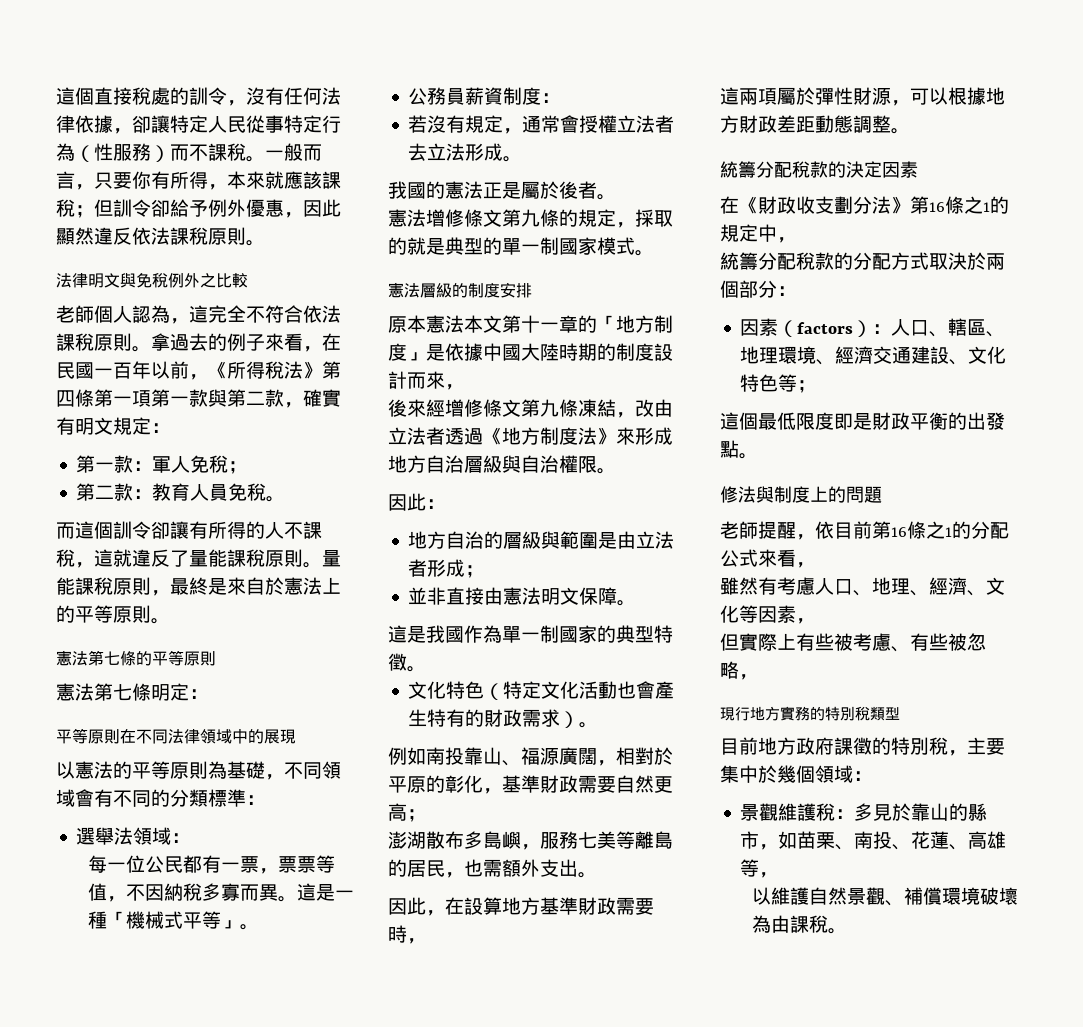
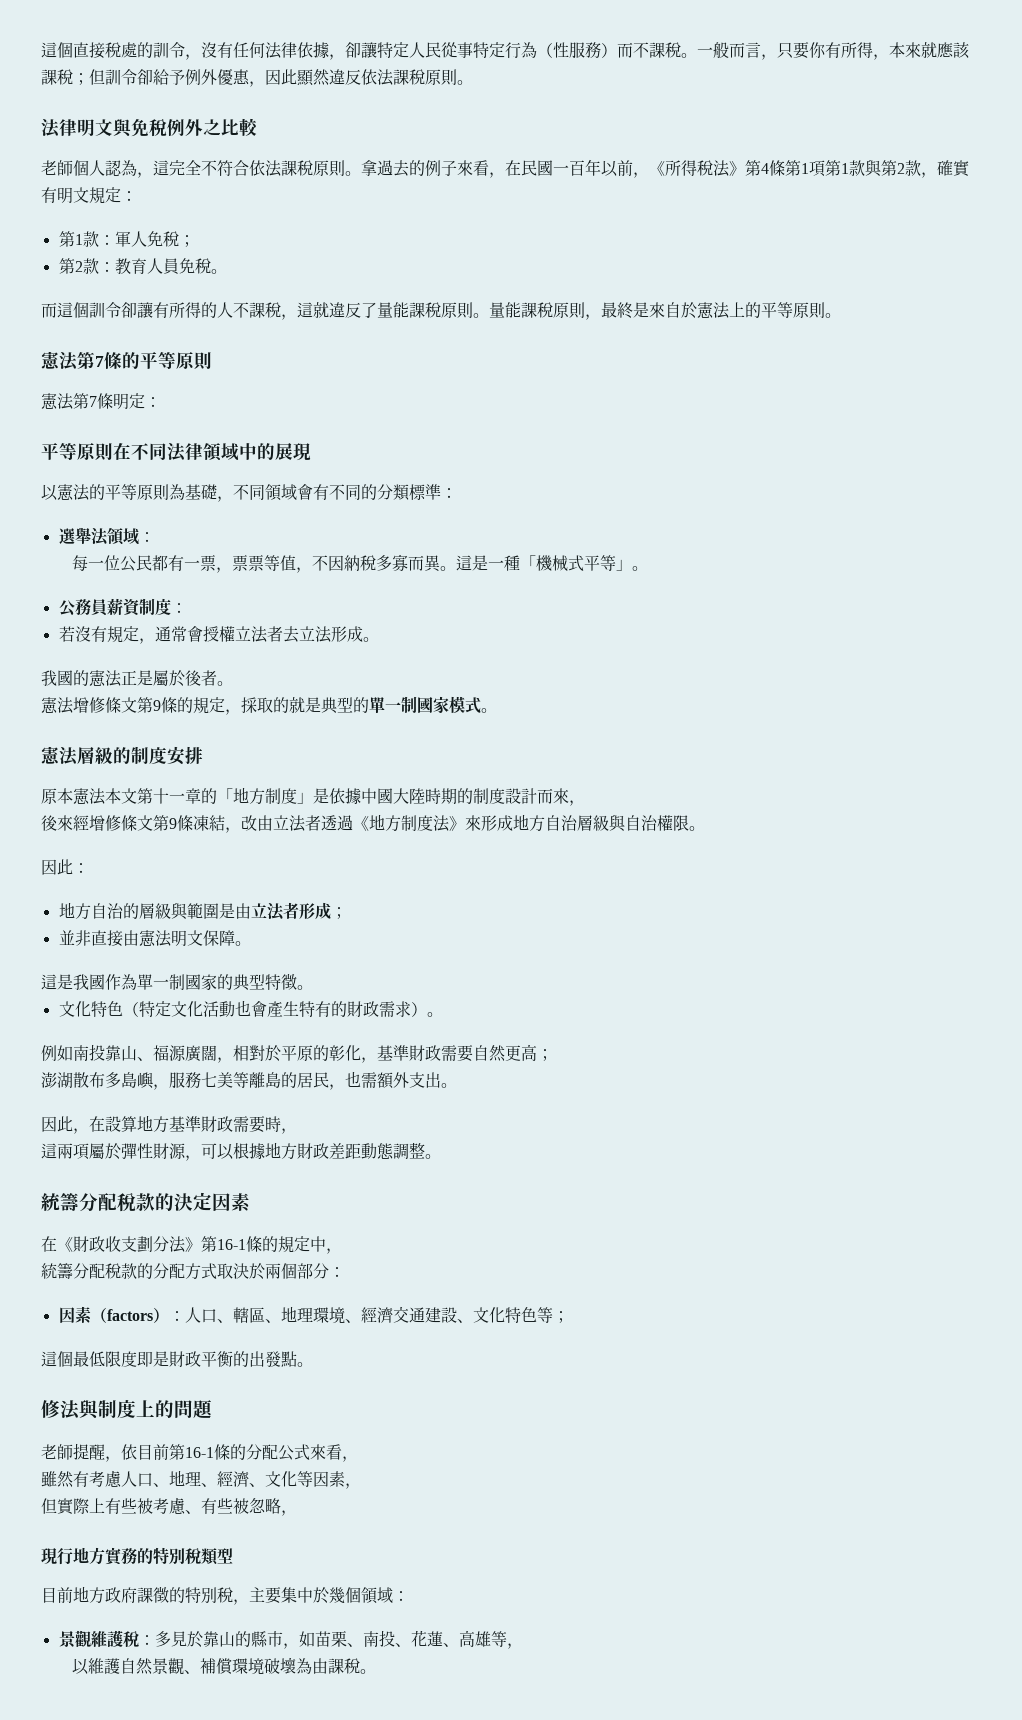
[56,389,265,407] 四條第一項第一款與第二 -> [761,160,905,177] 4條第1項第1款與第2
[95,462,115,471] 一 -> [74,234,83,245] 1
[95,485,115,499] 二 -> [74,261,83,272] 2
[104,651,120,665] 七 -> [95,356,104,367] 7
[113,684,132,701] 七 -> [89,396,97,407] 7
[521,209,540,227] 九 -> [153,700,161,711] 9
[540,399,559,417] 九 -> [169,818,177,829] 9
[929,196,990,214] 16條之1 -> [217,1236,262,1252] 16-1條
[891,521,952,539] 16條之1 -> [185,1444,230,1460] 16-1條

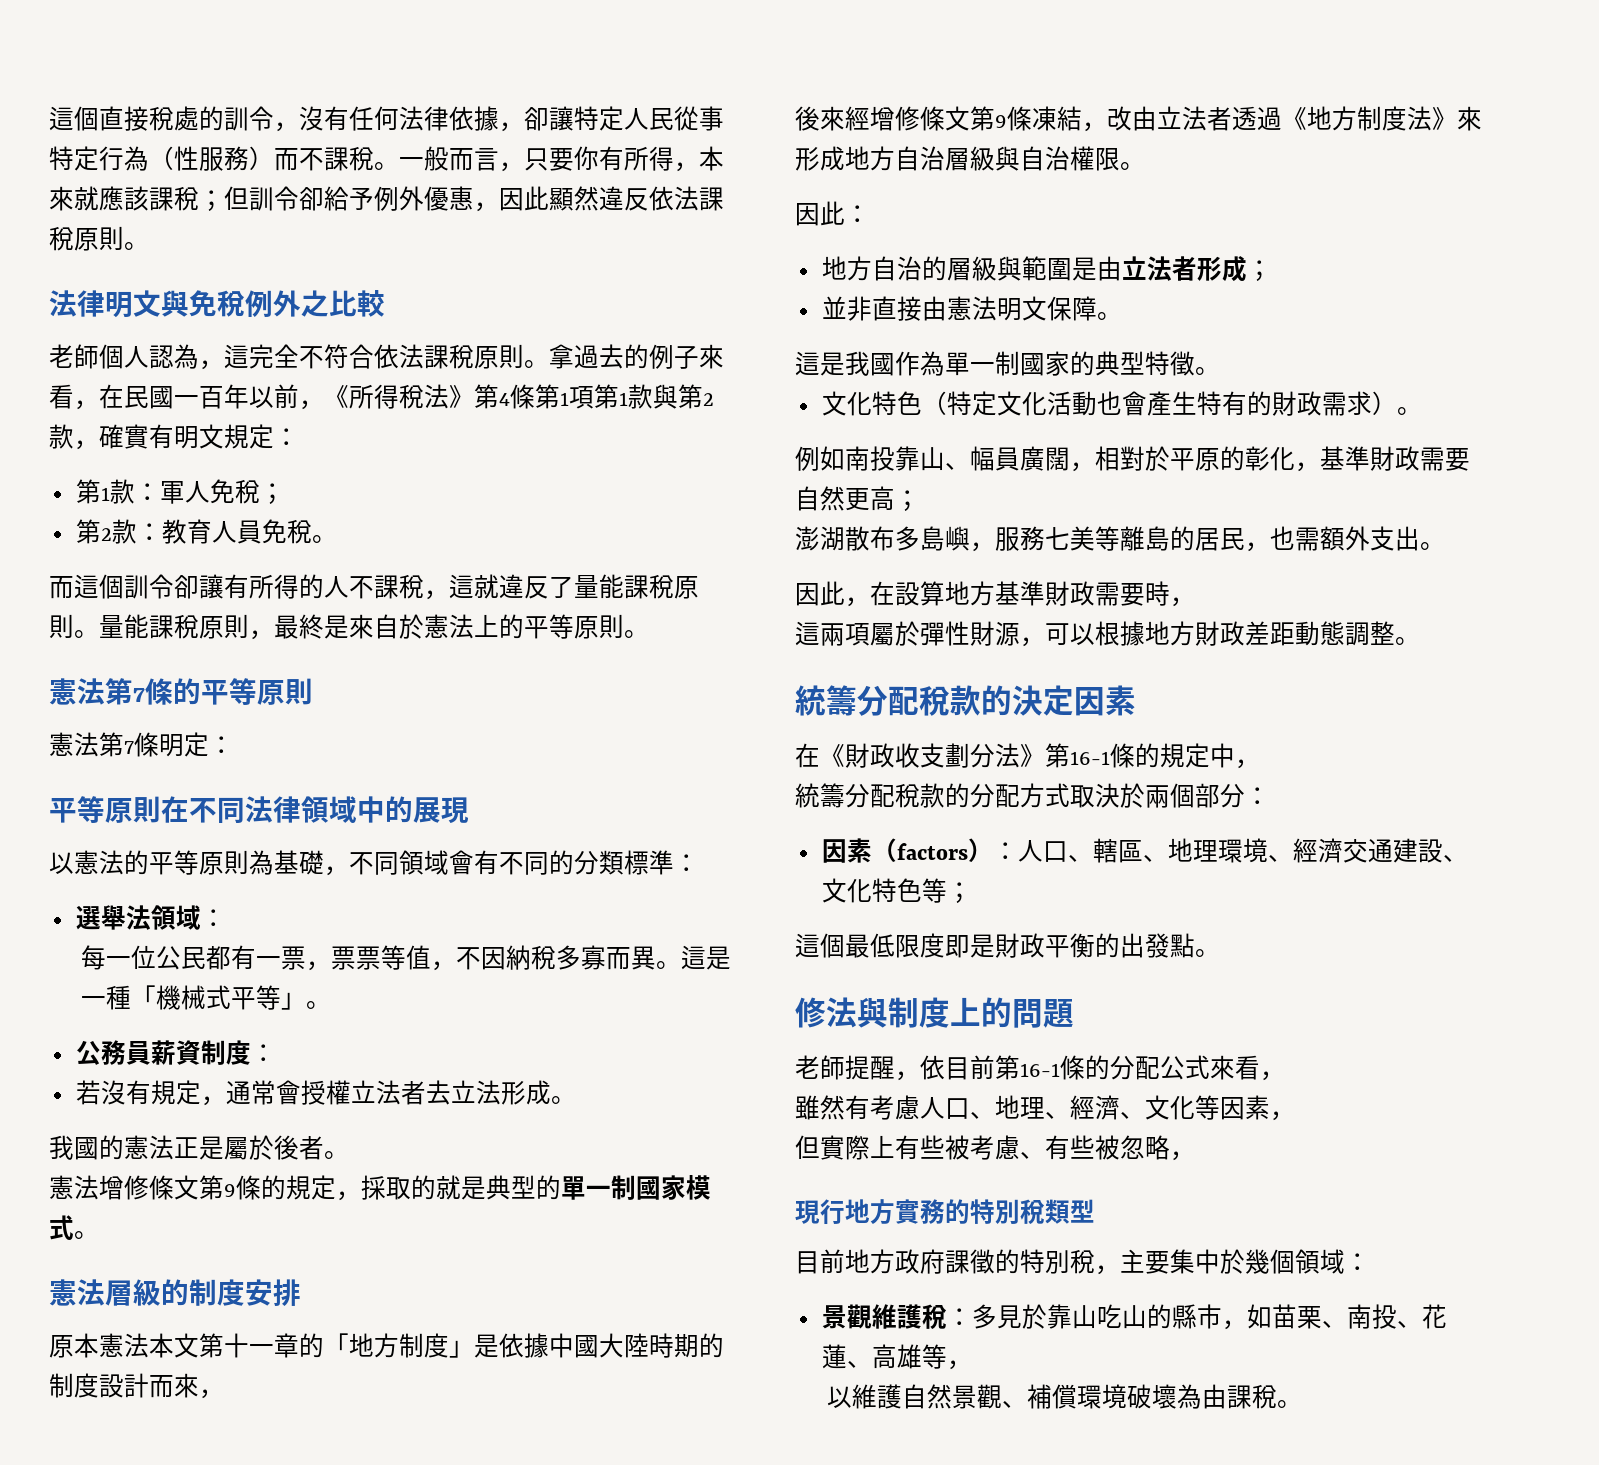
[153,1045,186,1061] 福源 -> [970,446,1020,471] 幅員
(235, 1639) none -> [1096,1304,1147,1329] 吃山

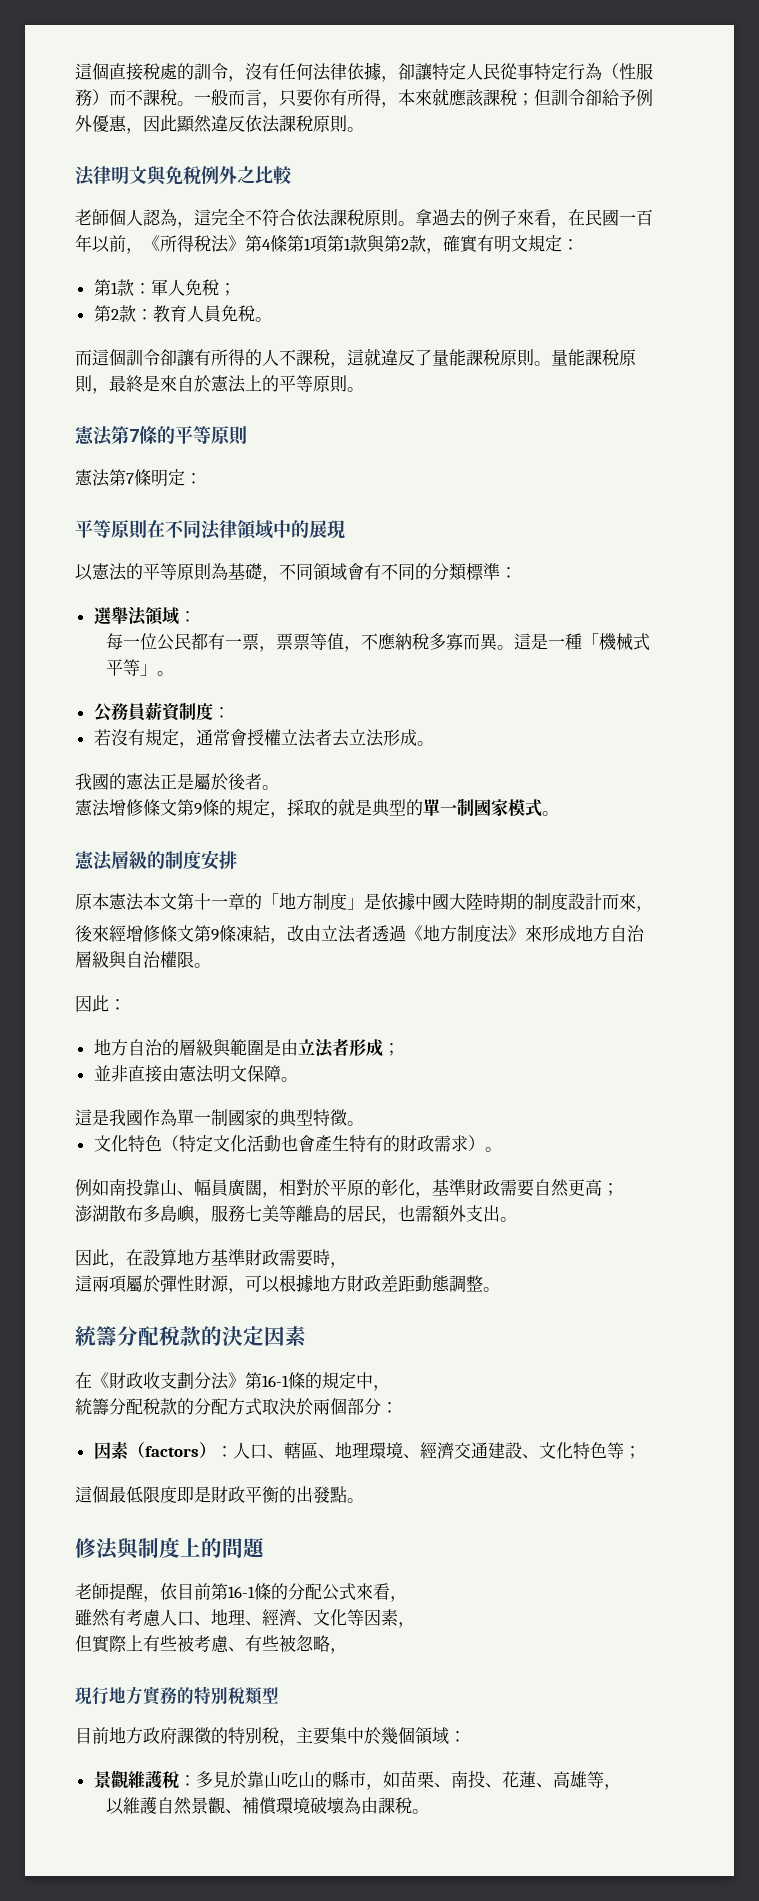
[481,947,507,970] 因 -> [378,633,397,650] 應

